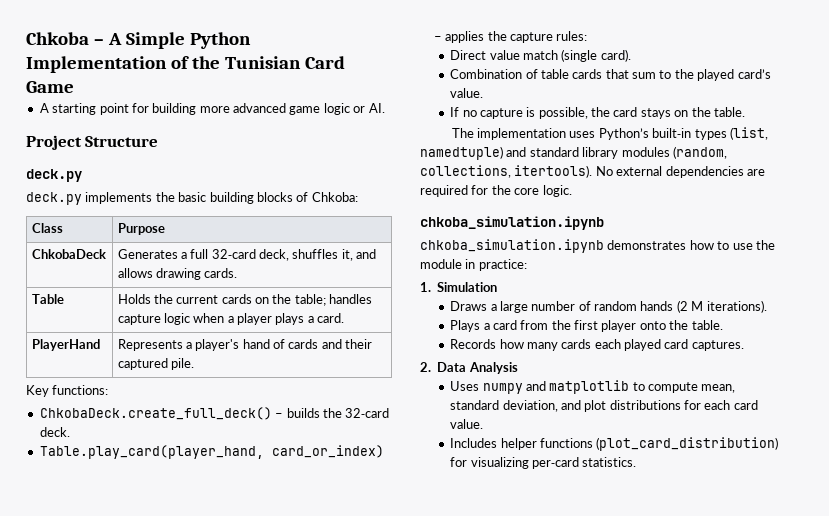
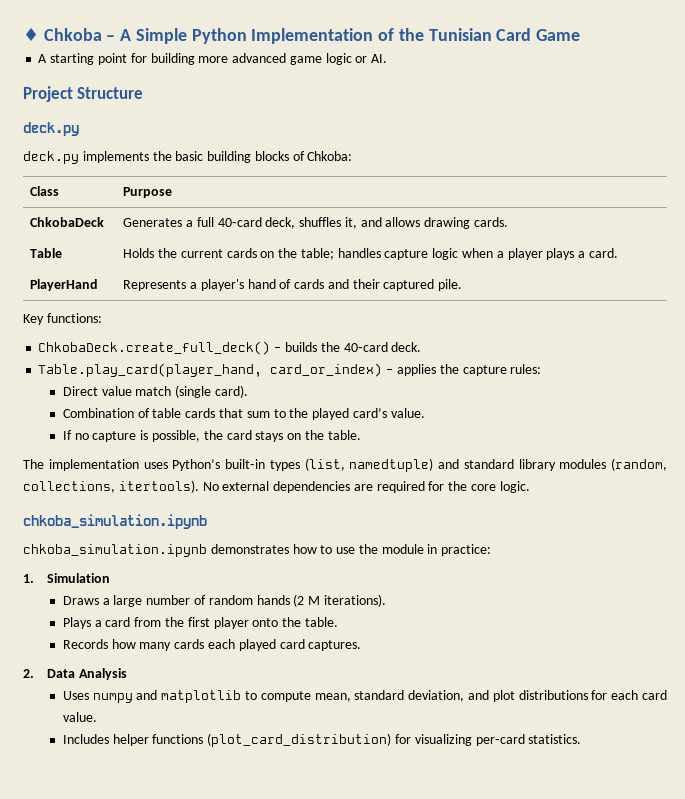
(26, 38) none -> [23,27,39,41] ♦
[211,249,256,259] 32‑card -> [217,217,262,227] 40‑card
[345,408,390,418] 32‑card -> [343,342,388,352] 40‑card

